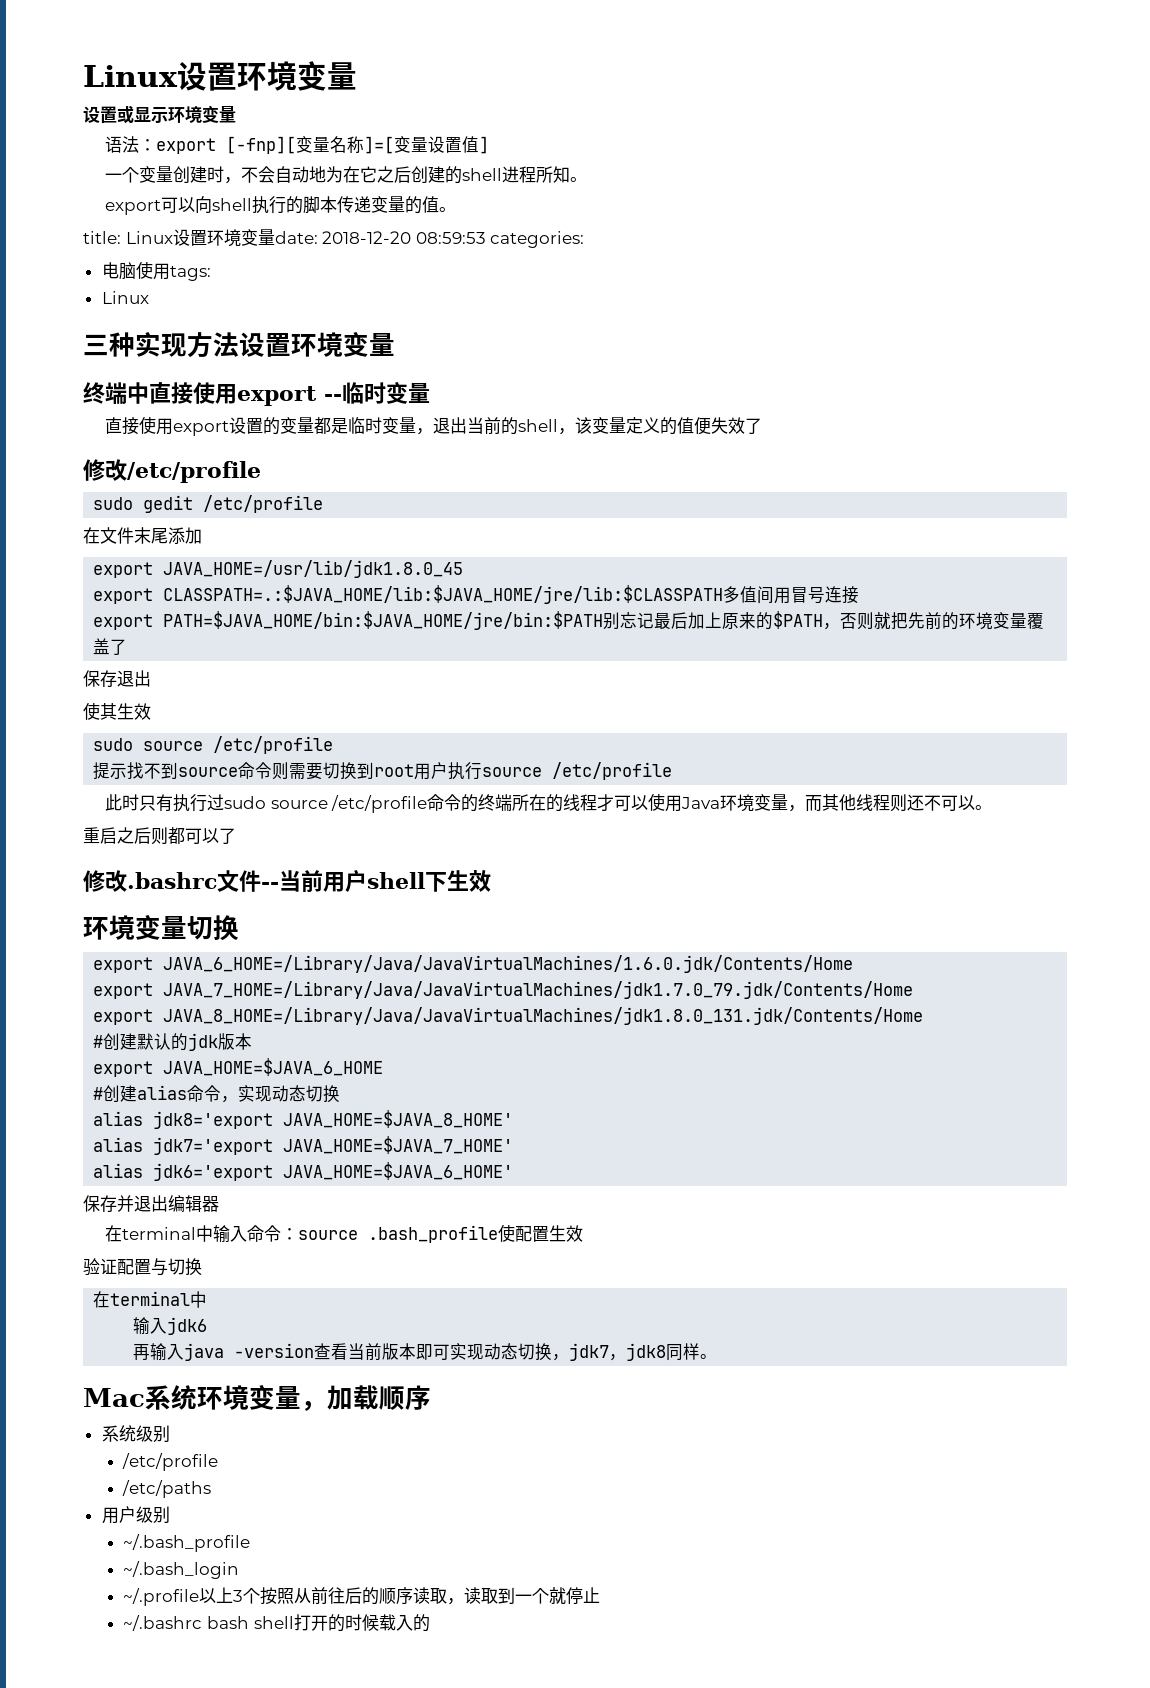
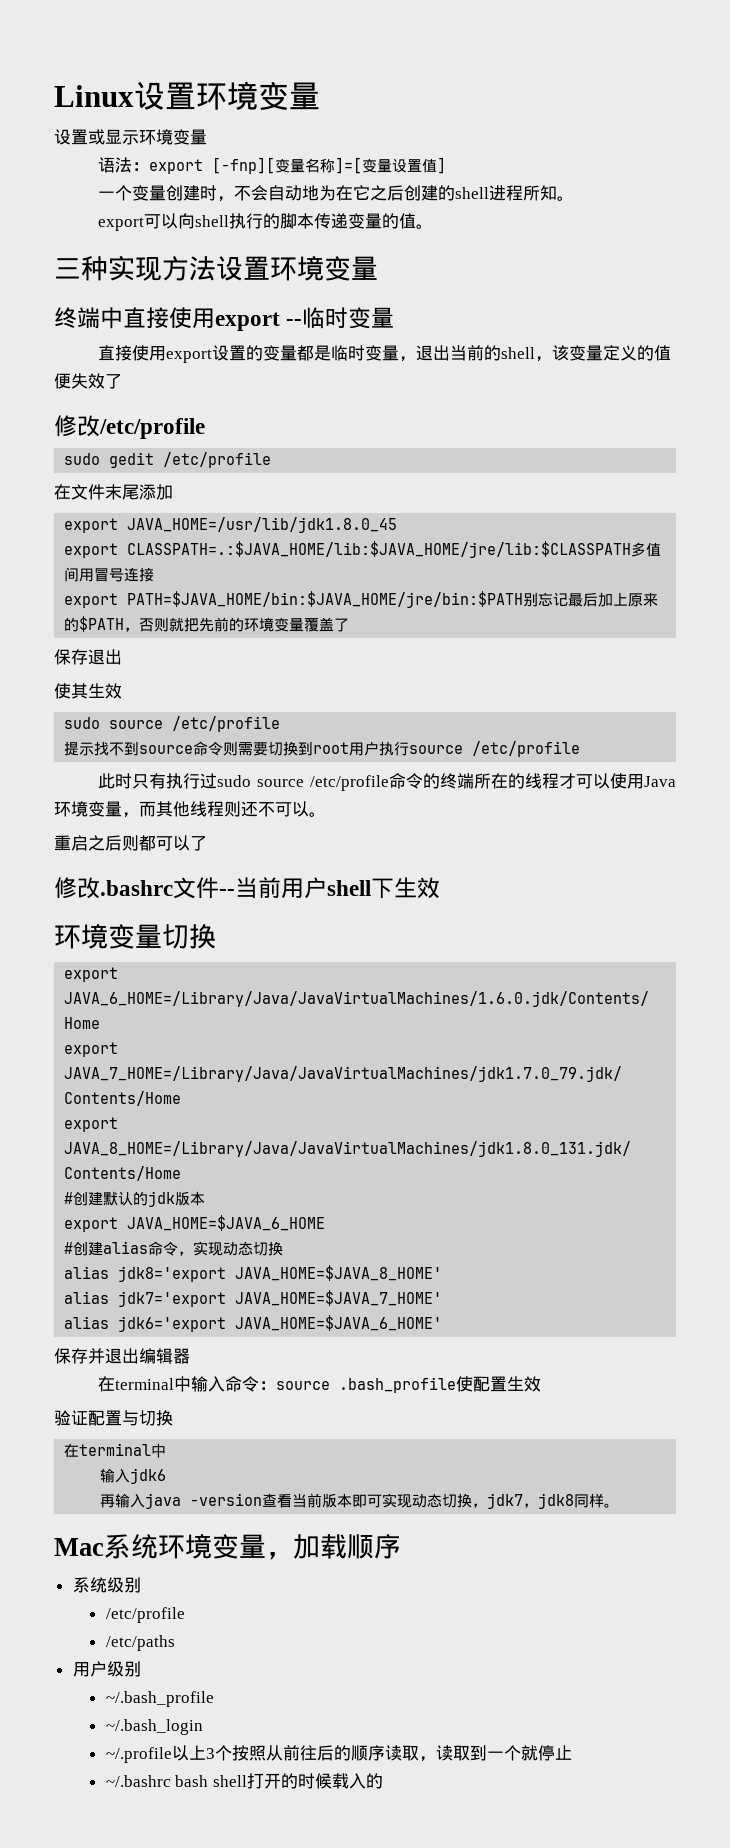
[83,229,585,248] [101,261,211,281] [101,291,149,304] // title: Linux设置环境变量date: 2018-12-20 08:59:53 categories: // 电脑使用tags: // Linux -> (433, 226) none

